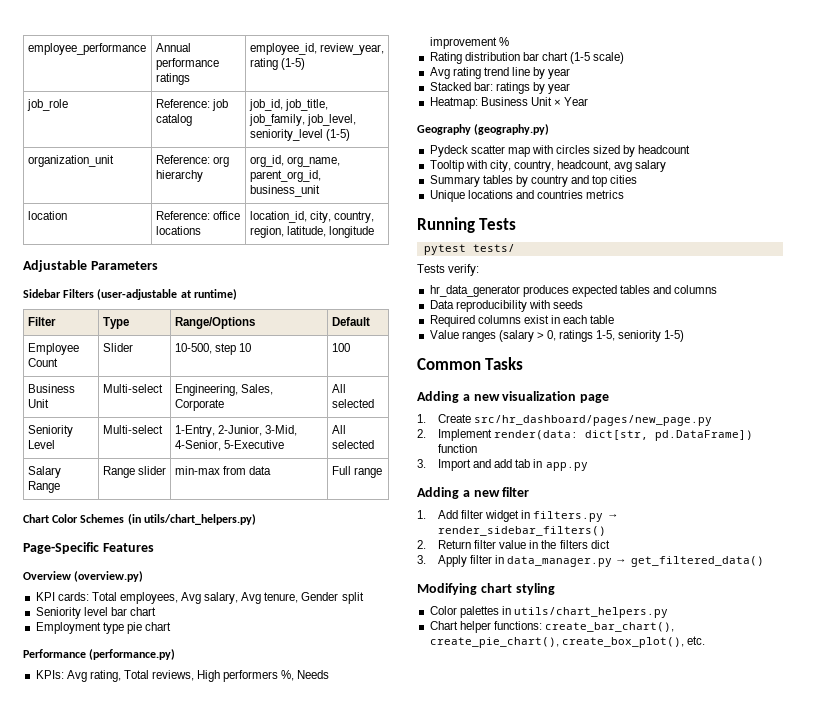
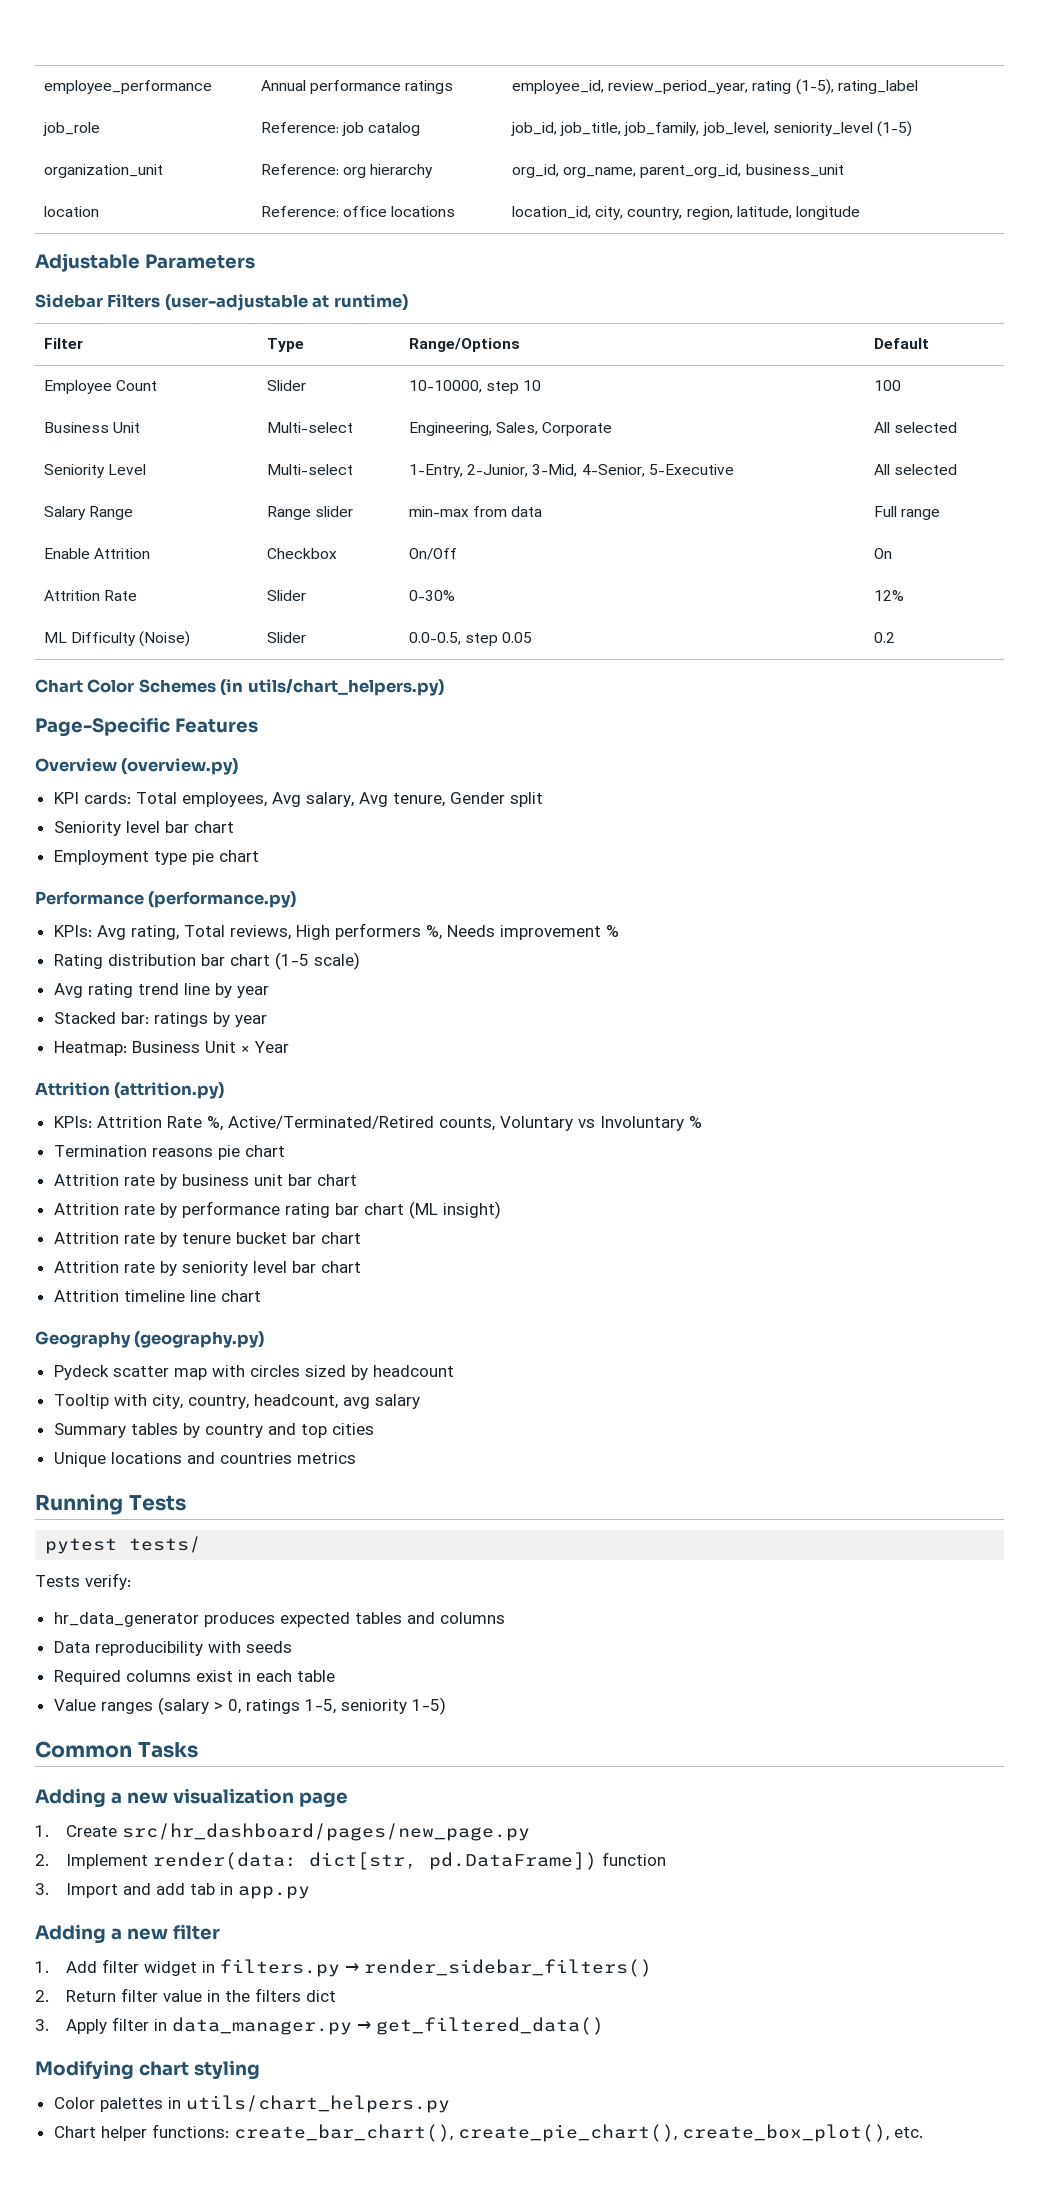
[320,43,385,55] [249,58,306,70] review_year, rating (1-5) -> [608,79,918,95] review_period_year, rating (1-5), rating_label
[174,343,212,354] 10-500, -> [409,380,483,393] 10-10000,
(383, 472) none -> [44,548,151,559] [267,548,338,559] [409,548,458,560] [874,548,893,559] [44,590,138,601] [267,590,307,601] [409,590,456,601] [874,590,905,601] [44,631,191,647] [267,632,307,643] [409,632,533,646] [874,632,896,643] // Enable Attrition | Checkbox | On/Off | On // Attrition Rate | Slider | 0-30% | 12% // ML Difficulty (Noise) | Slider | 0.0-0.5, step 0.05 | 0.2
(589, 101) none -> [35,1082,225,1099] [53,1116,702,1131] [53,1145,285,1160] [53,1174,357,1189] [53,1201,501,1219] [53,1232,361,1247] [53,1261,361,1276] [53,1290,261,1302] // Attrition (attrition.py) // KPIs: Attrition Rate %, Active/Terminated/Retired counts, Voluntary vs Involuntary % // Termination reasons pie chart // Attrition rate by business unit bar chart // Attrition rate by performance rating bar chart (ML insight) // Attrition rate by tenure bucket bar chart // Attrition rate by seniority level bar chart // Attrition timeline line chart

